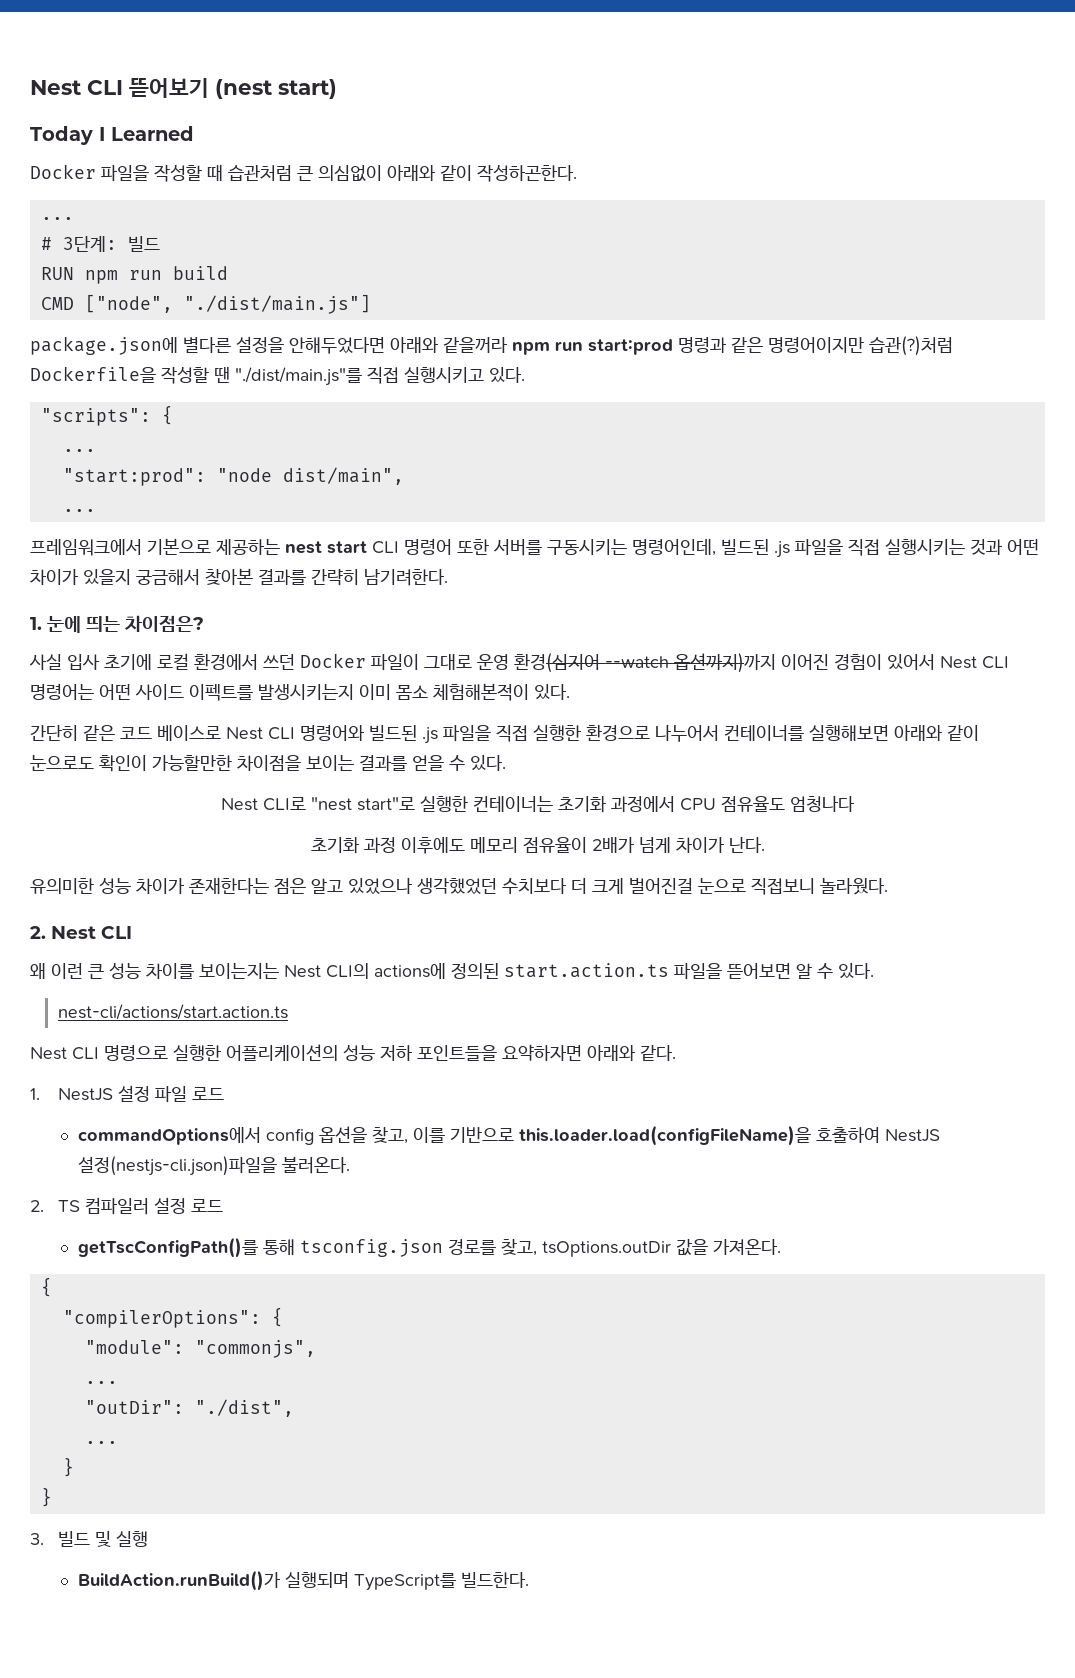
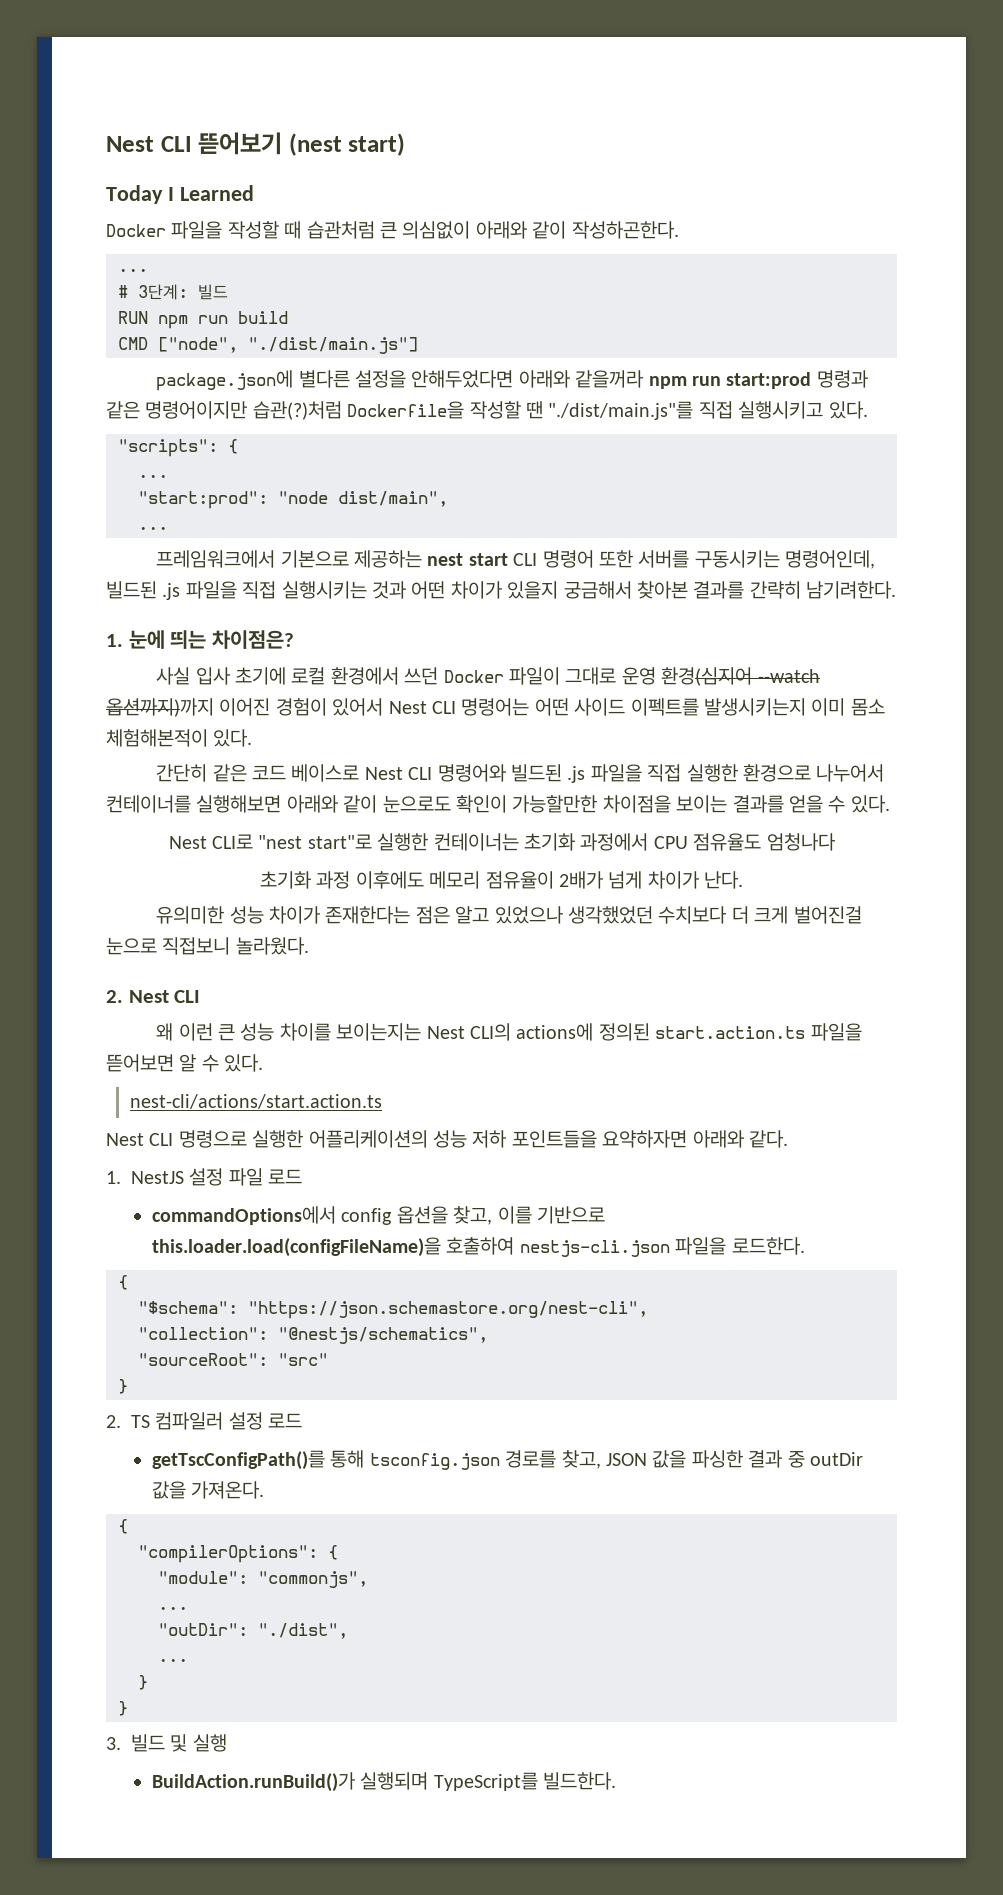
[884,1129,940,1142] [77,1156,350,1176] NestJS 설정(nestjs-cli.json)파일을 불러온다. -> [519,1237,805,1257] [118,1275,128,1290] [138,1301,648,1319] [138,1327,488,1344] [138,1353,328,1366] [118,1379,128,1394] nestjs-cli.json 파일을 로드한다. // { // "$schema": "https://json.schemastore.org/nest-cli", // "collection": "@nestjs/schematics", // "sourceRoot": "src" // }
[541,1241,671,1257] tsOptions.outDir -> [605,1450,863,1468] JSON 값을 파싱한 결과 중 outDir

